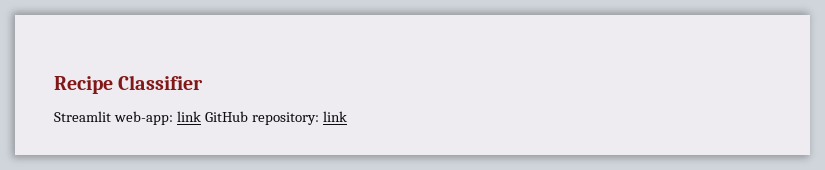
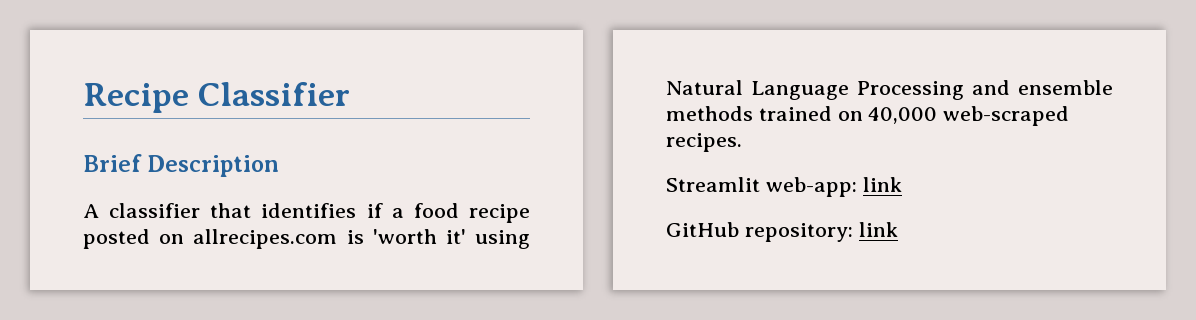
(204, 82) none -> [83,154,280,177] [83,203,531,223] [83,229,530,249] [666,80,1113,100] [666,106,1070,126] [666,133,742,152] // Brief Description // A classifier that identifies if a food recipe posted on allrecipes.com is 'worth it' using Natural Language Processing and ensemble methods trained on 40,000 web-scraped recipes.
(201, 116) none -> (902, 184) //

